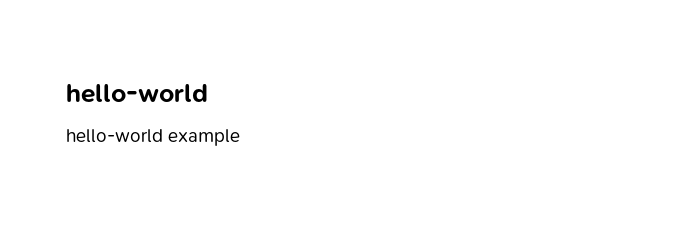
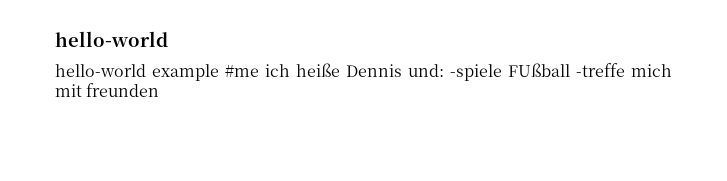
(241, 137) none -> [225,63,672,81] [55,83,160,97] #me ich heiße Dennis und: -spiele FUßball -treffe mich mit freunden

